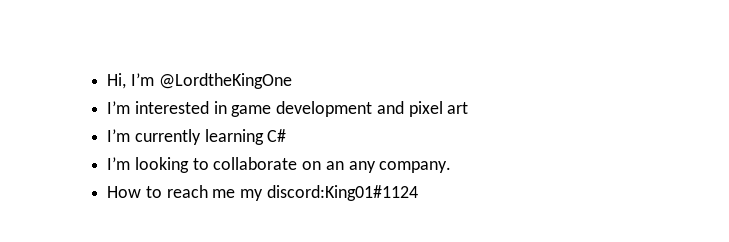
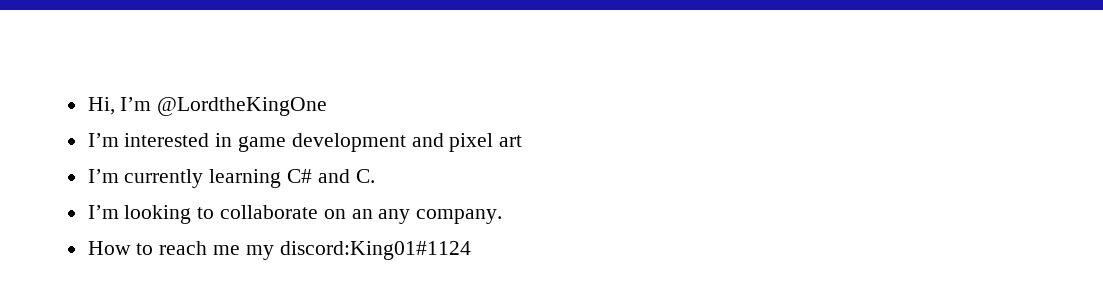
(287, 135) none -> [317,169,375,183] and C.

